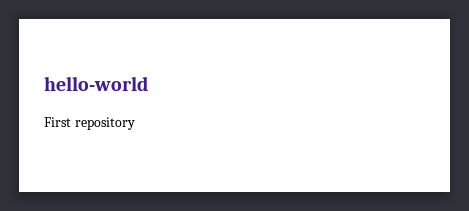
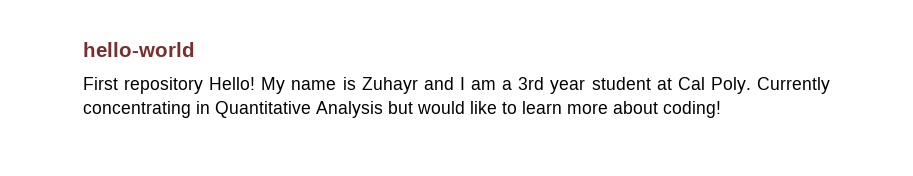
(135, 123) none -> [209,77,831,94] [83,101,721,118] Hello! My name is Zuhayr and I am a 3rd year student at Cal Poly. Currently concentrating in Quantitative Analysis but would like to learn more about coding!

